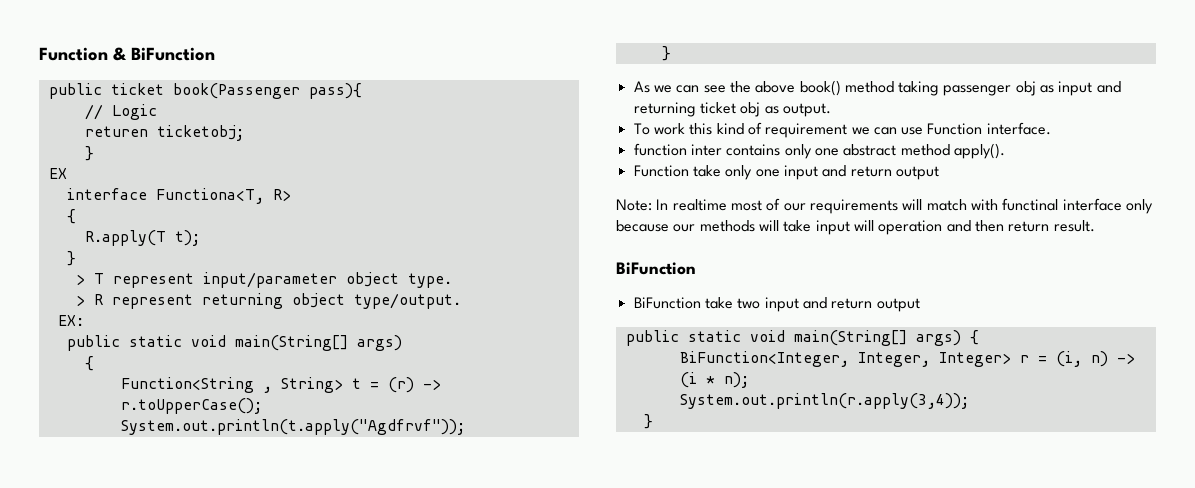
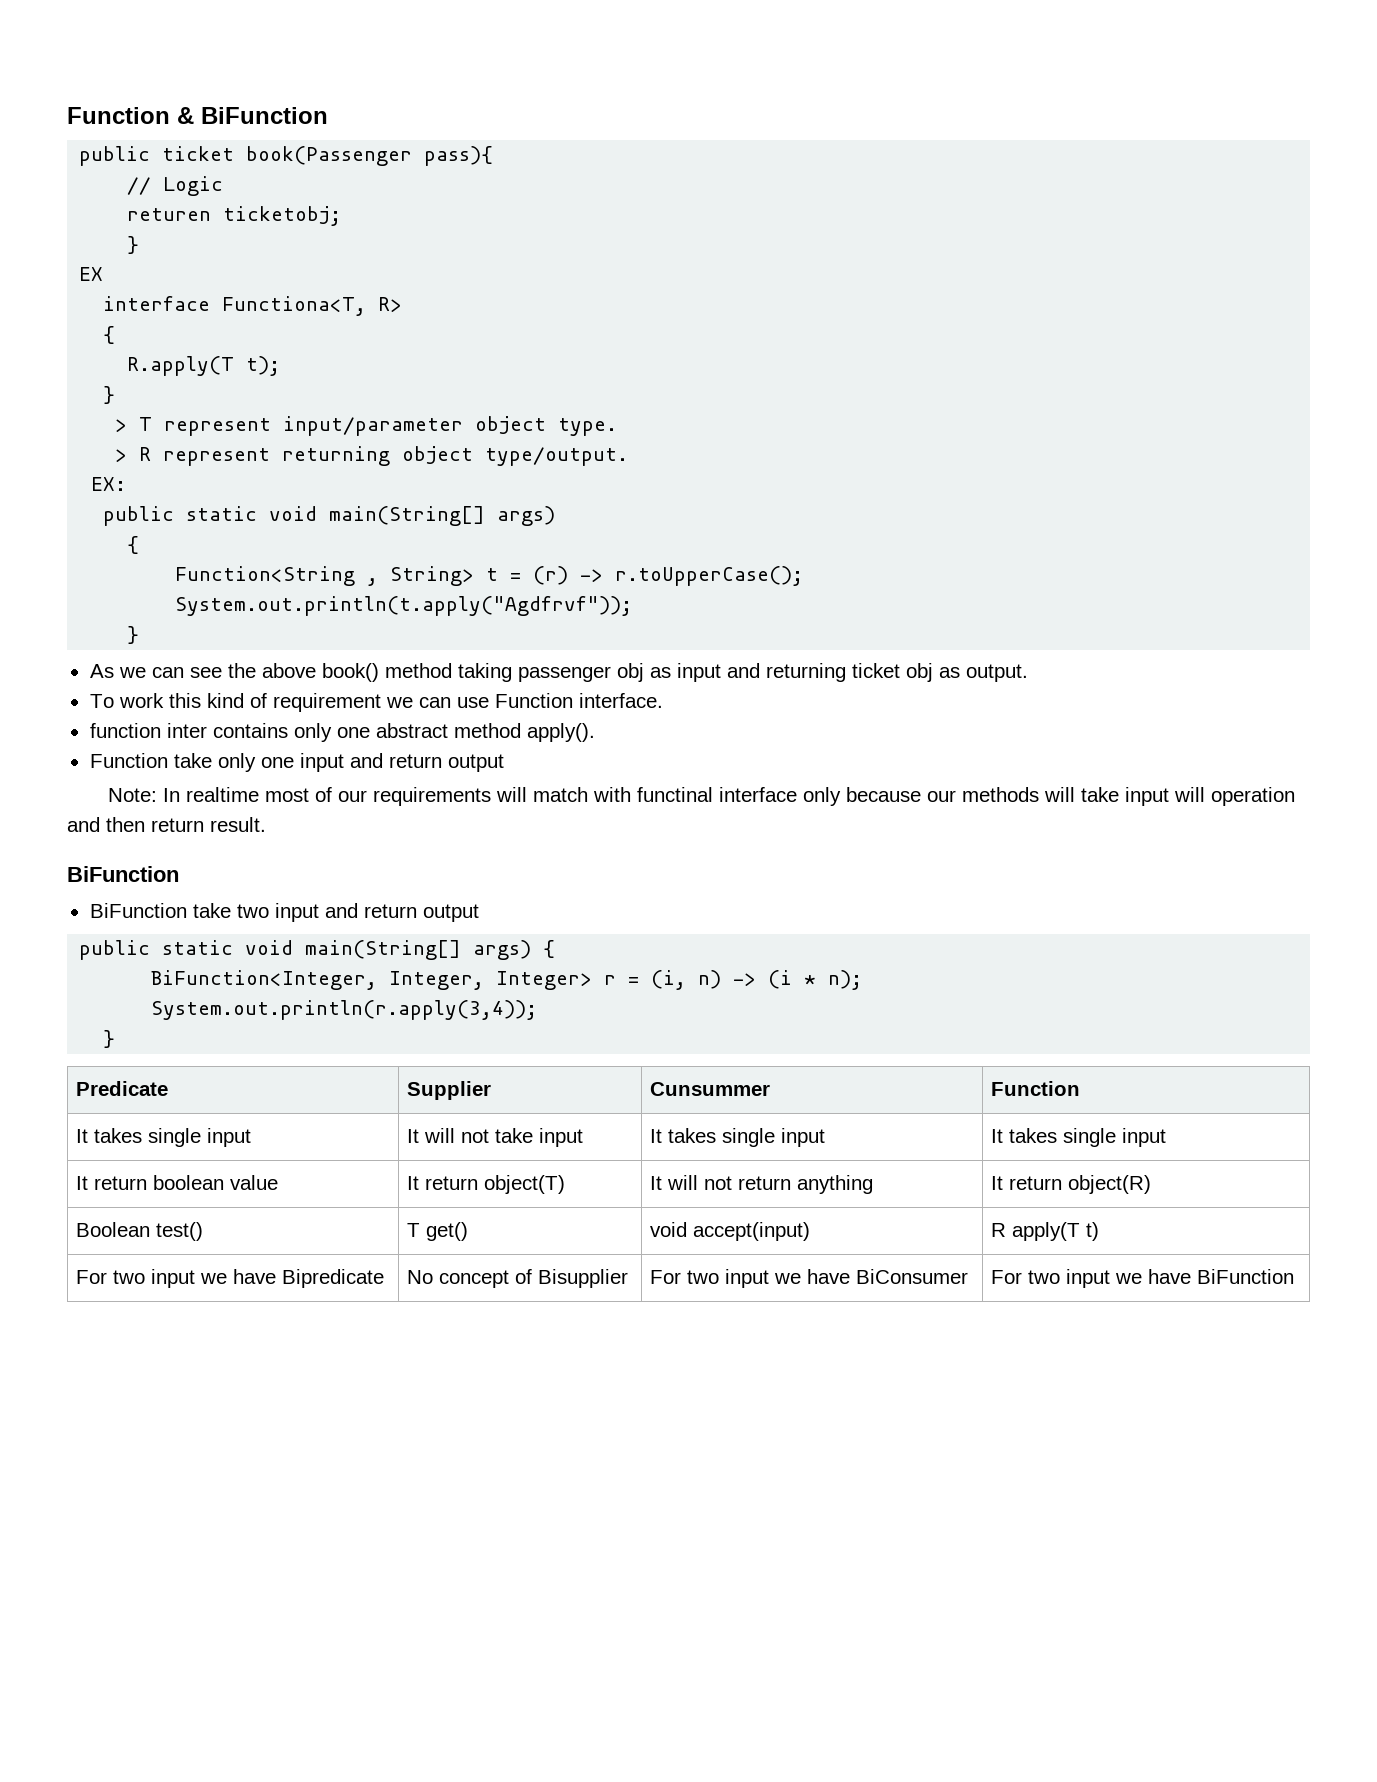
(653, 421) none -> [76,1081,169,1096] [407,1081,492,1100] [650,1082,771,1096] [991,1081,1081,1096] [76,1128,252,1147] [407,1128,584,1147] [650,1128,826,1147] [991,1128,1167,1147] [76,1175,279,1190] [407,1175,566,1194] [650,1175,874,1194] [991,1175,1152,1194] [76,1222,204,1241] [407,1222,469,1241] [650,1222,811,1241] [991,1222,1100,1241] [76,1269,385,1288] [407,1269,629,1288] [650,1269,969,1288] [991,1269,1295,1288] // Predicate | Supplier | Cunsummer | Function // It takes single input | It will not take input | It takes single input | It takes single input // It return boolean value | It return object(T) | It will not return anything | It return object(R) // Boolean test() | T get() | void accept(input) | R apply(T t) // For two input we have Bipredicate | No concept of Bisupplier | For two input we have BiConsumer | For two input we have BiFunction

